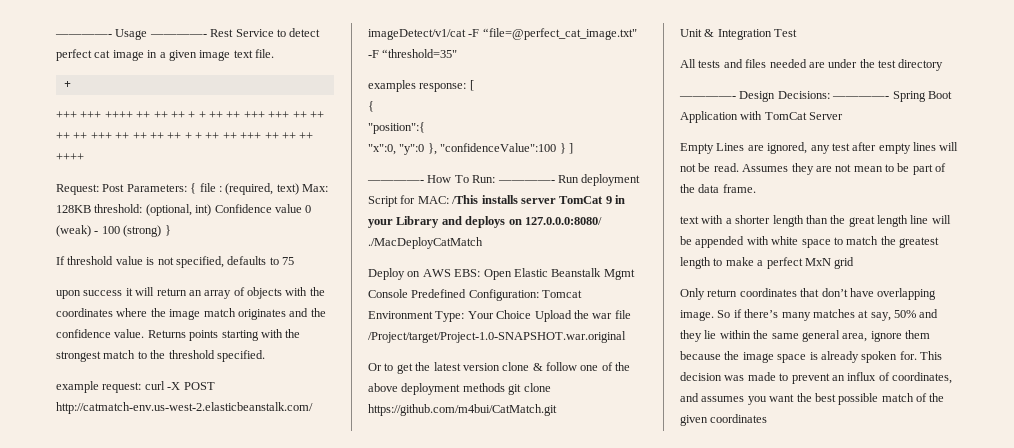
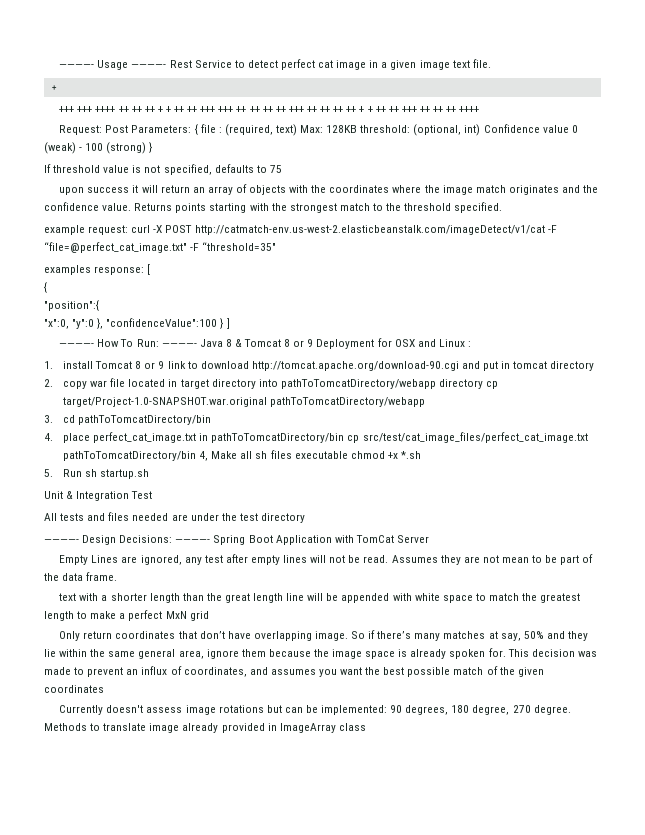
[557,174,641,186] [368,195,625,207] [368,216,602,228] [368,237,483,249] [368,268,635,280] [368,289,583,301] [368,310,631,322] [368,331,626,343] [368,362,631,374] [368,383,551,395] [368,404,557,416] Run deployment Script for MAC: /This installs server TomCat 9 in your Library and deploys on 127.0.0.0:8080/ ./MacDeployCatMatch // Deploy on AWS EBS: Open Elastic Beanstalk Mgmt Console Predefined Configuration: Tomcat Environment Type: Your Choice Upload the war file /Project/target/Project-1.0-SNAPSHOT.war.original // Or to get the latest version clone & follow one of the above deployment methods git clone https://github.com/m4bui/CatMatch.git -> [199,338,472,349] [44,361,595,371] [44,378,499,389] [63,397,426,407] [44,415,212,425] [44,432,588,443] [63,450,421,461] [44,469,150,479] Java 8 & Tomcat 8 or 9 Deployment for OSX and Linux : // 1. install Tomcat 8 or 9 link to download http://tomcat.apache.org/download-90.cgi and put in tomcat directory // 2. copy war file located in target directory into pathToTomcatDirectory/webapp directory cp target/Project-1.0-SNAPSHOT.war.original pathToTomcatDirectory/webapp // 3. cd pathToTomcatDirectory/bin // 4. place perfect_cat_image.txt in pathToTomcatDirectory/bin cp src/test/cat_image_files/perfect_cat_image.txt pathToTomcatDirectory/bin 4, Make all sh files executable chmod +x *.sh // 5. Run sh startup.sh
(768, 418) none -> [59,705,571,715] [44,723,366,733] // Currently doesn't assess image rotations but can be implemented: 90 degrees, 180 degree, 270 degree. Methods to translate image already provided in ImageArray class

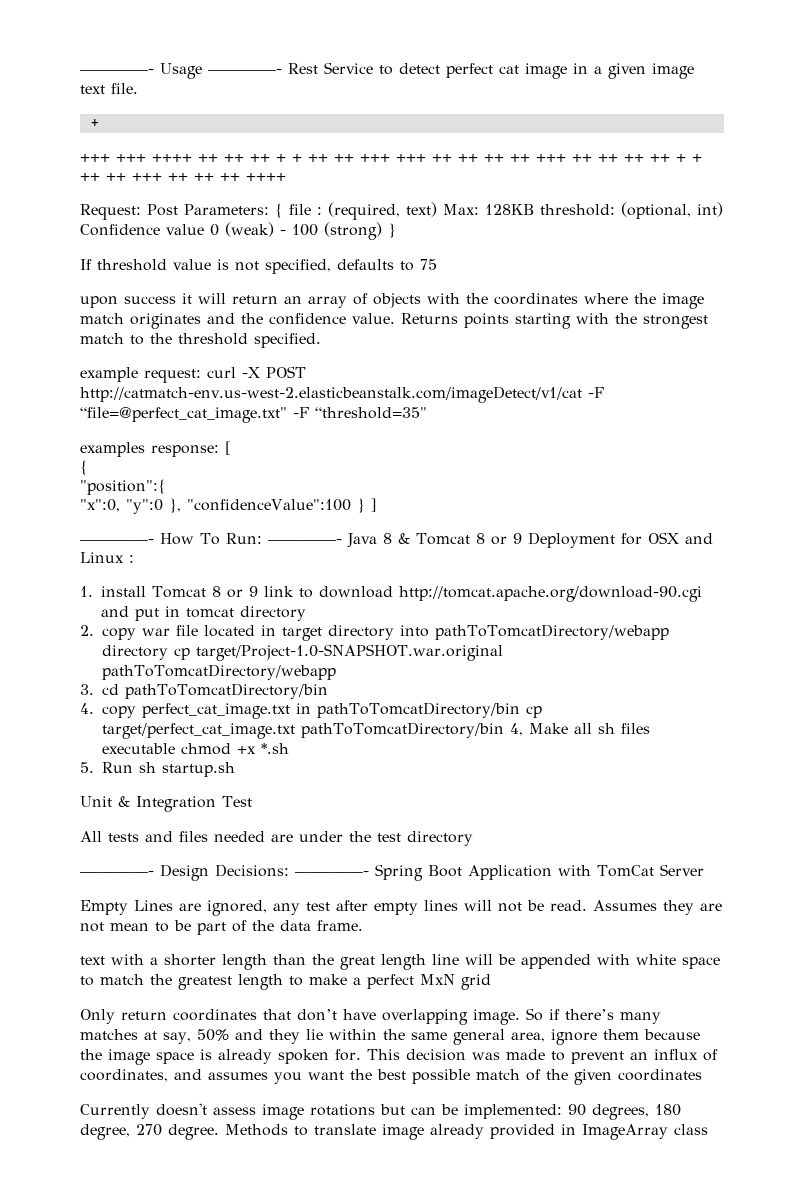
[63,433,91,443] place -> [102,706,136,718] copy
[362,432,588,443] src/test/cat_image_files/perfect_cat_image.txt -> [102,723,295,739] target/perfect_cat_image.txt

